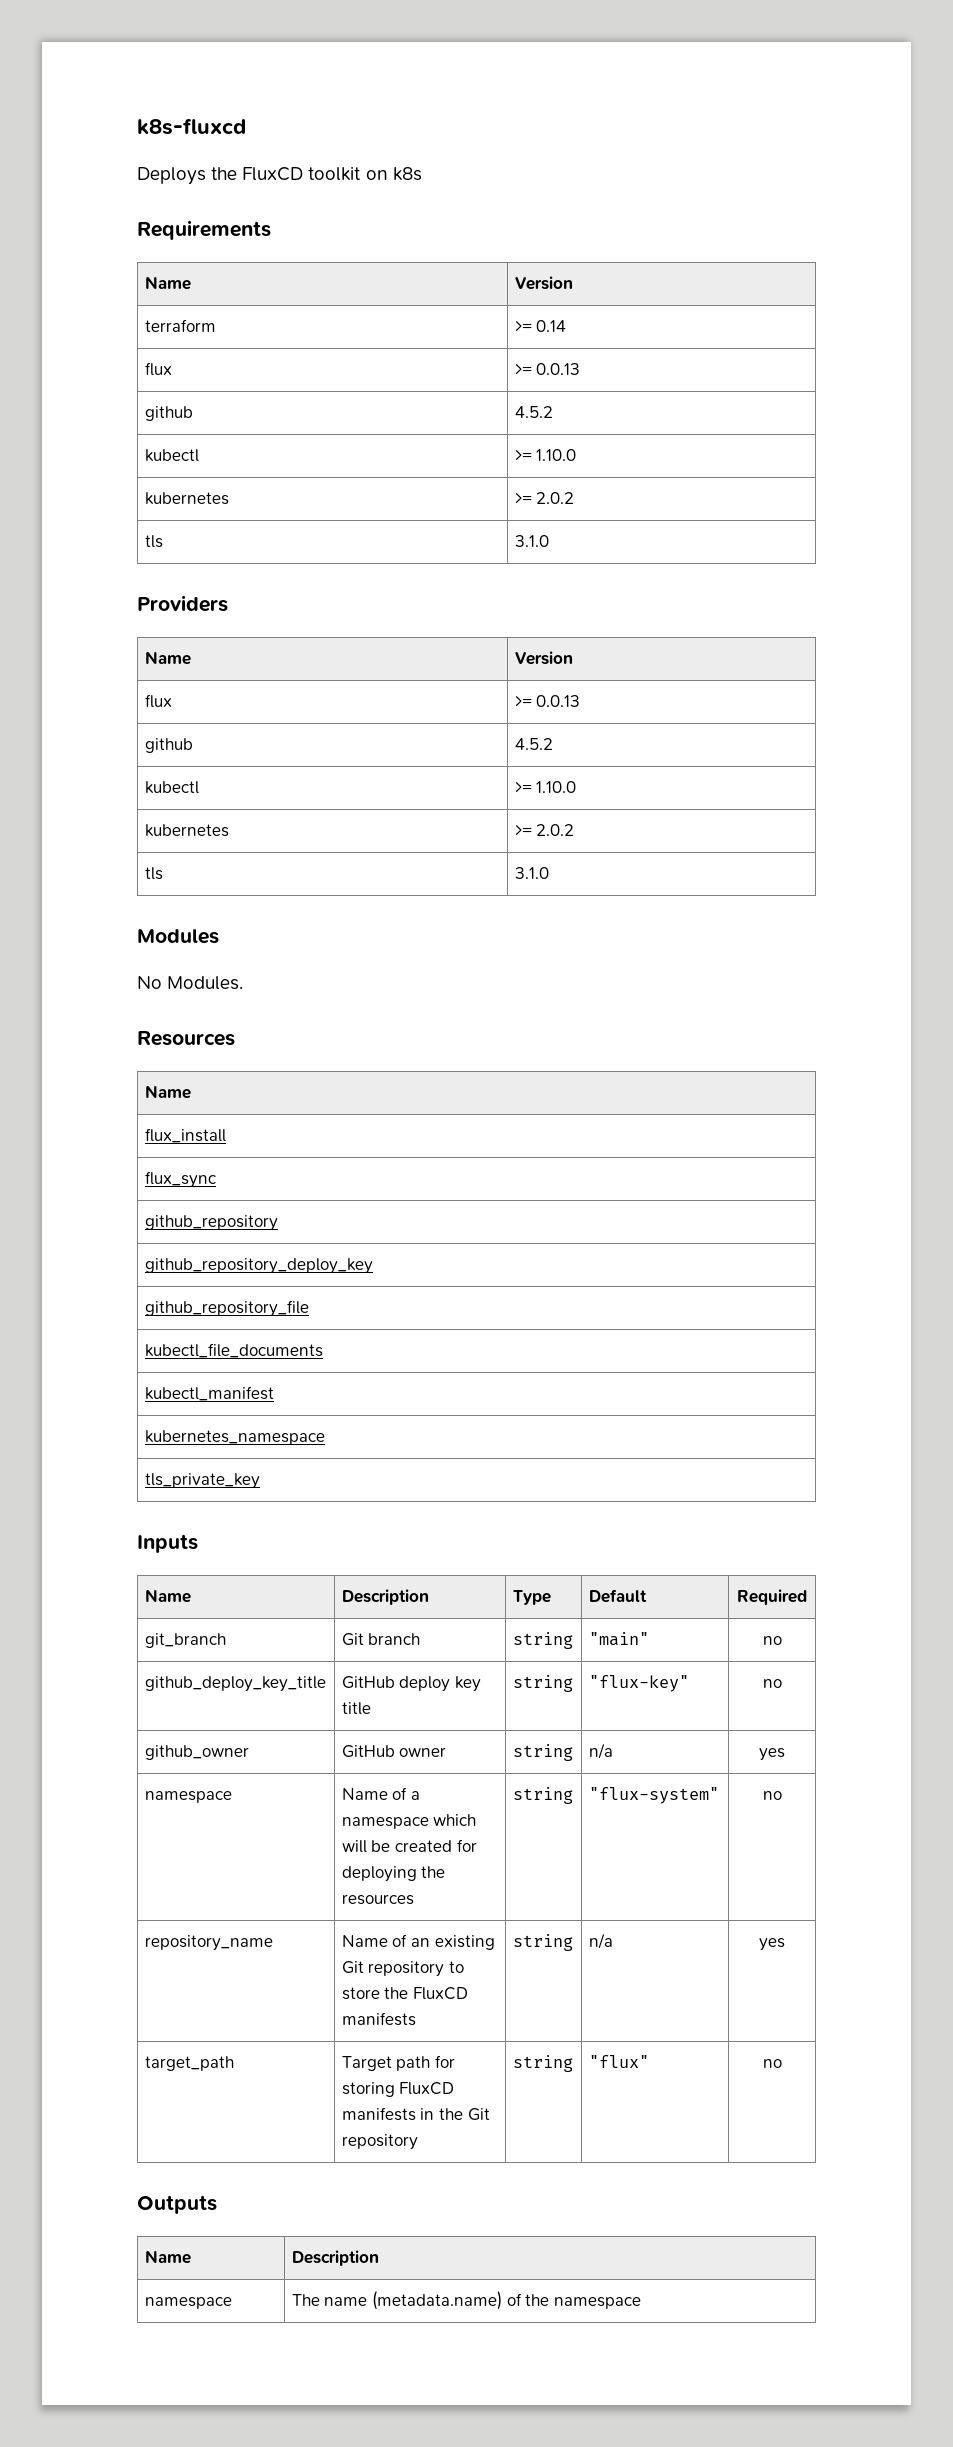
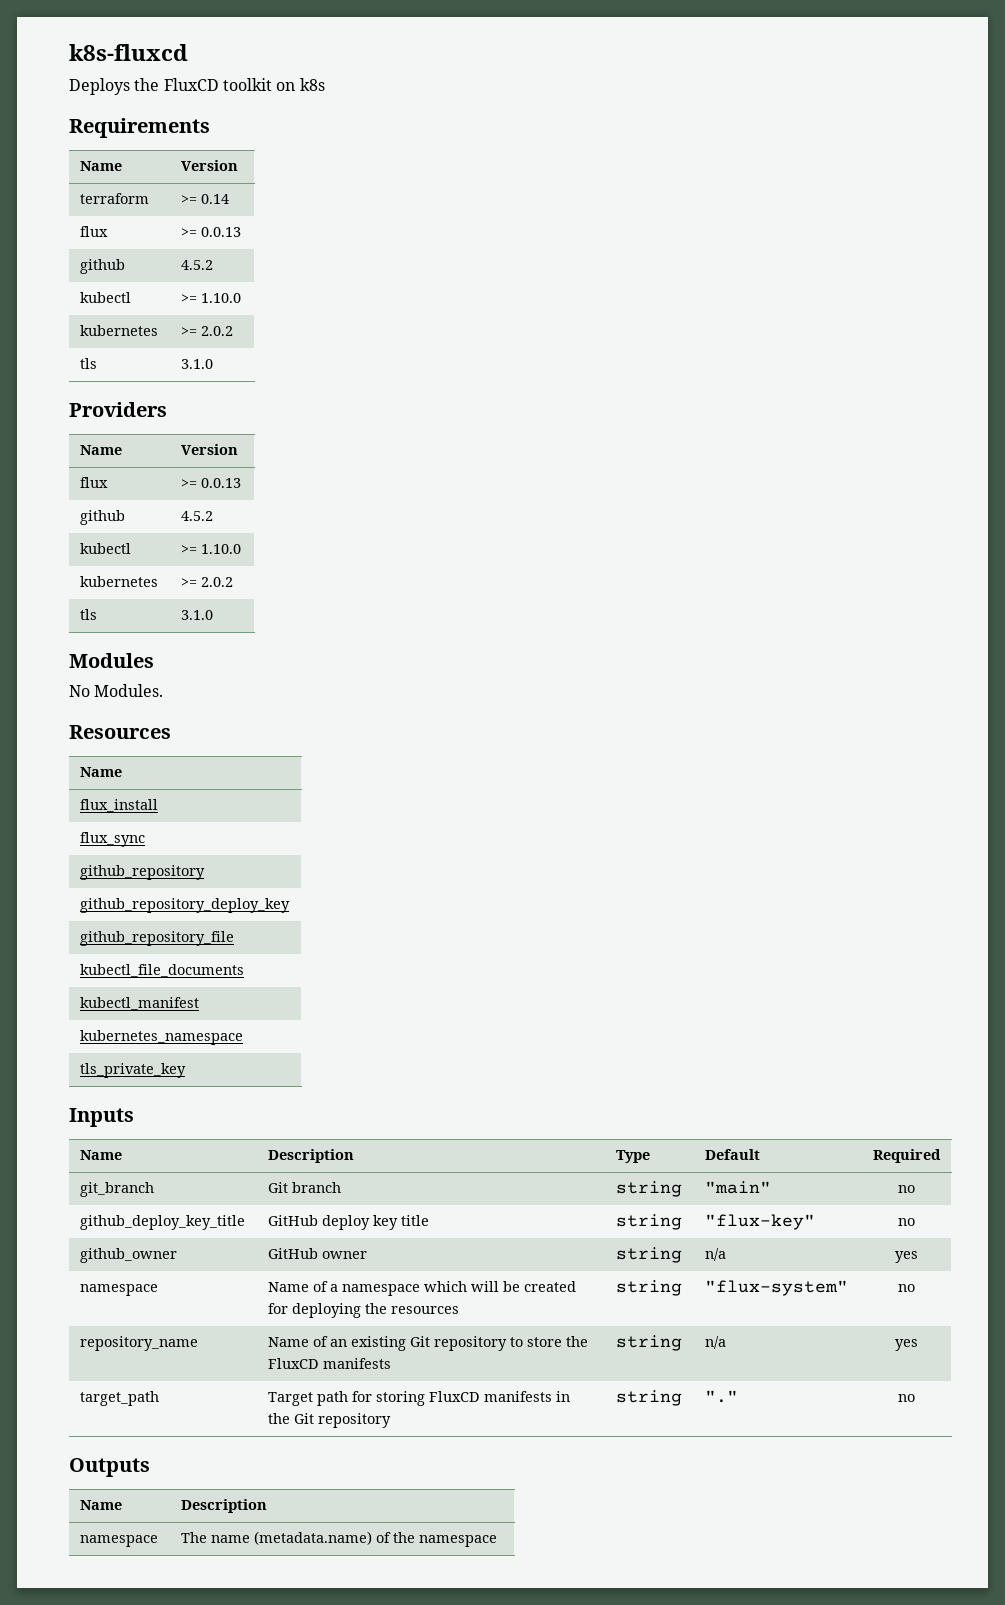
[588,2055,649,2068] "flux" -> [705,1390,739,1403] "."

